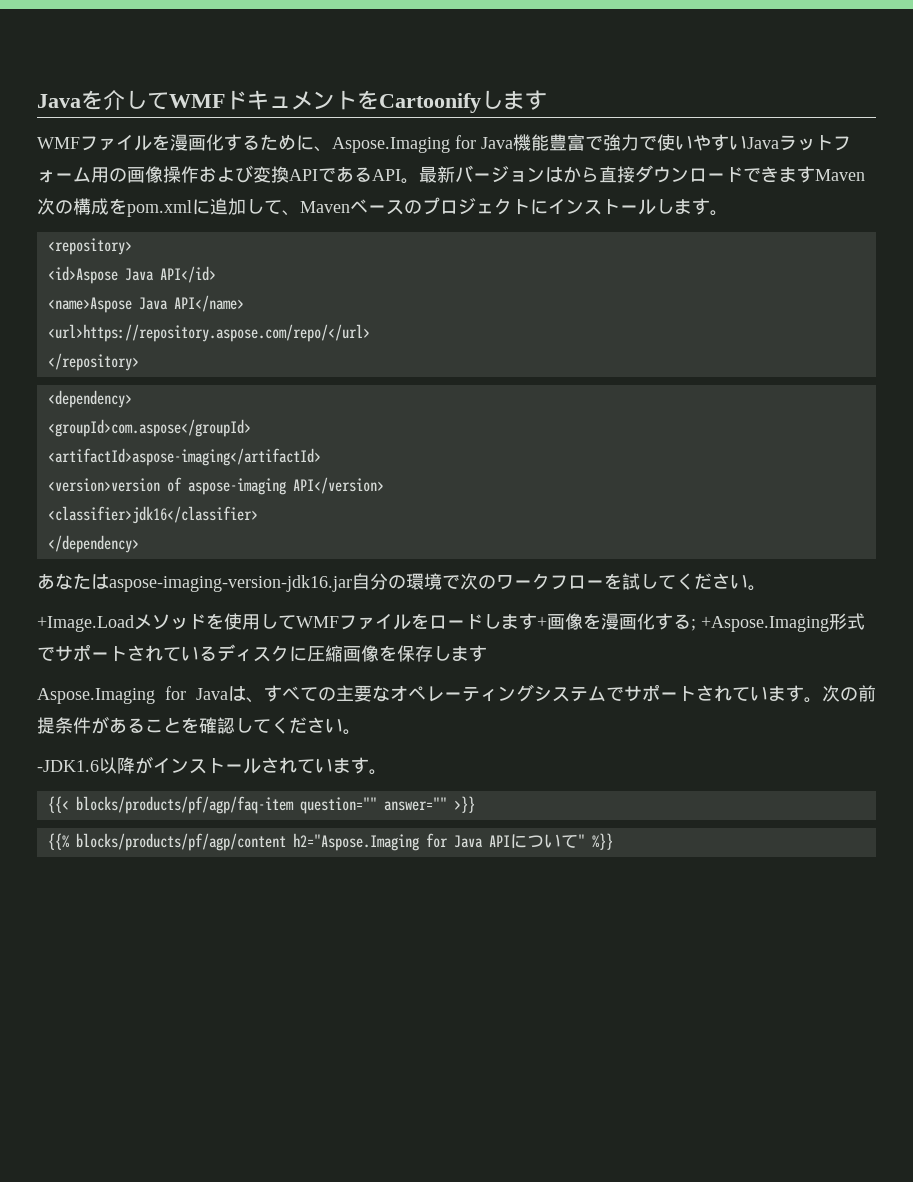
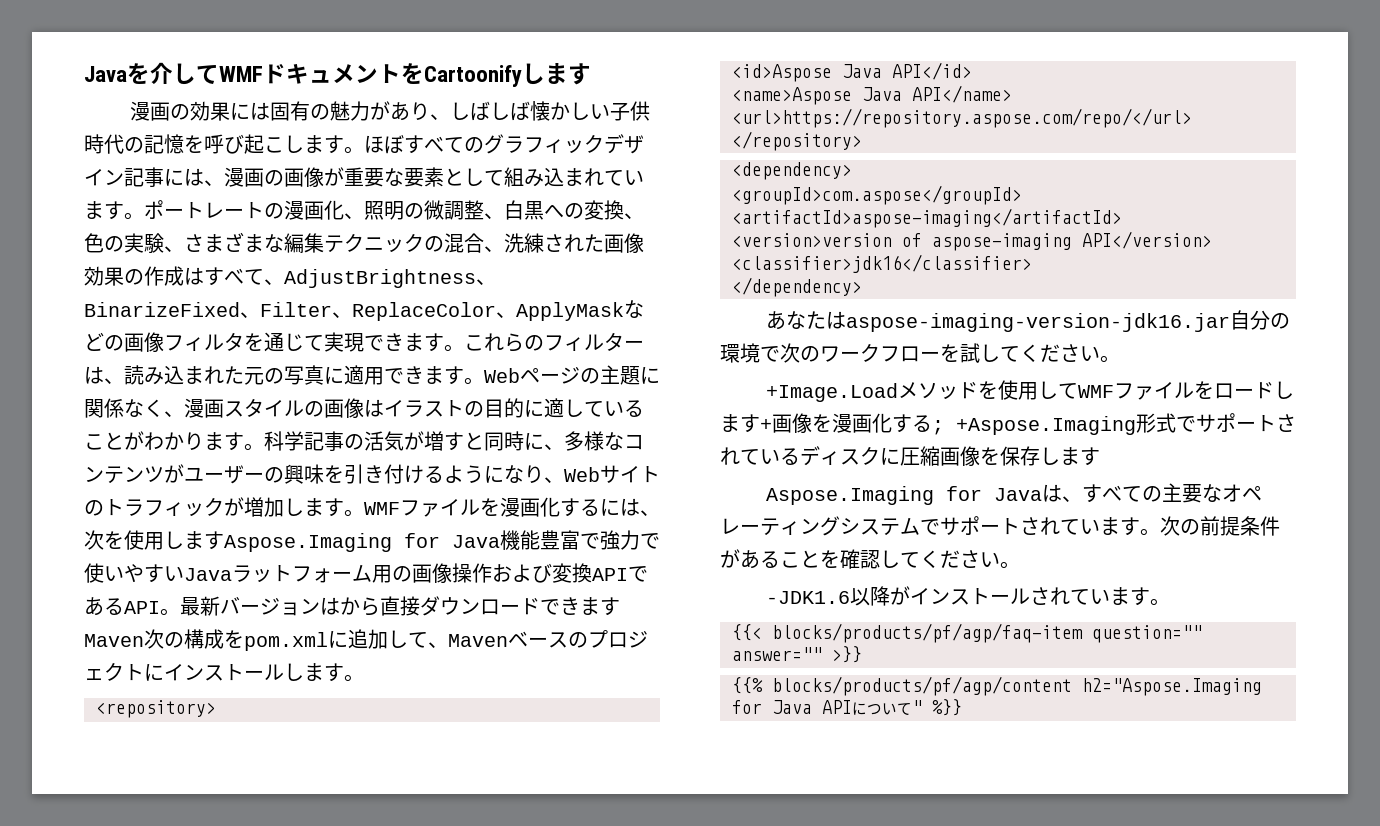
(547, 100) none -> [129,101,650,121] [84,134,644,154] [84,167,644,187] [84,200,644,220] [84,232,644,254] [84,266,496,288] [84,300,644,321] [84,332,644,352] [84,365,660,385] [84,398,644,418] [84,431,644,451] [84,464,660,484] [84,497,364,517] 漫画の効果には固有の魅力があり、しばしば懐かしい子供時代の記憶を呼び起こします。ほぼすべてのグラフィックデザイン記事には、漫画の画像が重要な要素として組み込まれています。ポートレートの漫画化、照明の微調整、白黒への変換、色の実験、さまざまな編集テクニックの混合、洗練された画像効果の作成はすべて、AdjustBrightness、BinarizeFixed、Filter、ReplaceColor、ApplyMaskなどの画像フィルタを通じて実現できます。これらのフィルターは、読み込まれた元の写真に適用できます。Webページの主題に関係なく、漫画スタイルの画像はイラストの目的に適していることがわかります。科学記事の活気が増すと同時に、多様なコンテンツがユーザーの興味を引き付けるようになり、Webサイトのトラフィックが増加します。
[260,134,332,152] ために、 -> [600,498,660,516] [84,530,224,550] には、次を使用します

